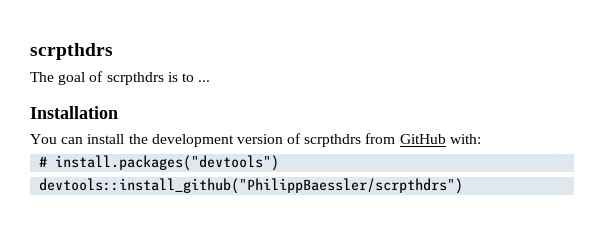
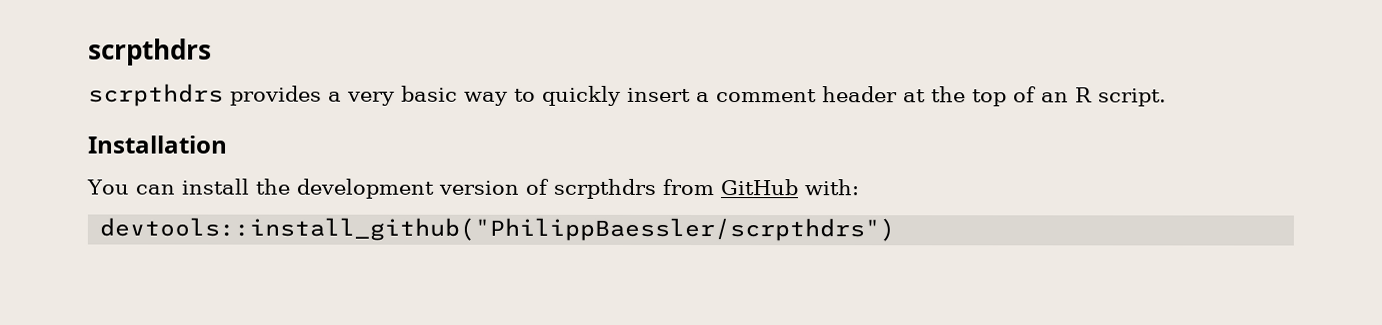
[30,71,211,85] The goal of scrpthdrs is to ... -> [88,83,1167,107] scrpthdrs provides a very basic way to quickly insert a comment header at the top of an R script.
[39,155,280,171] // # install.packages("devtools") -> (859, 187) none

